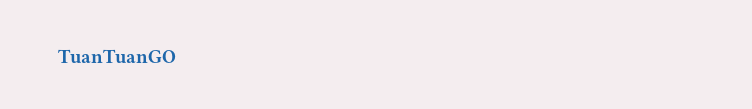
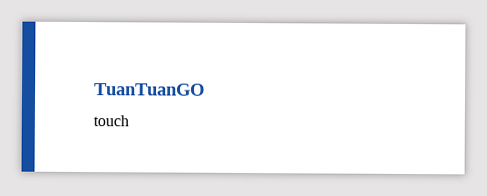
(176, 56) none -> [93,115,129,127] // touch

